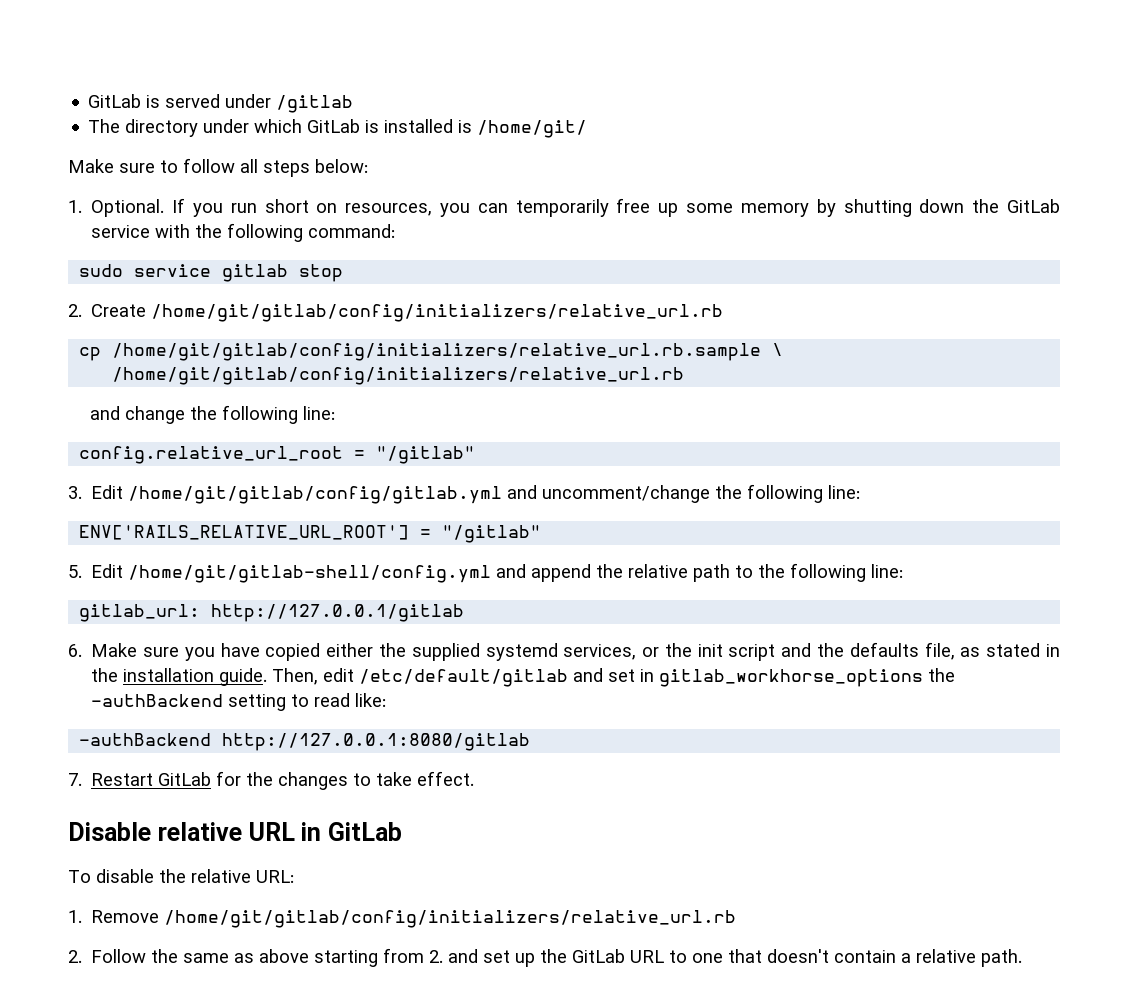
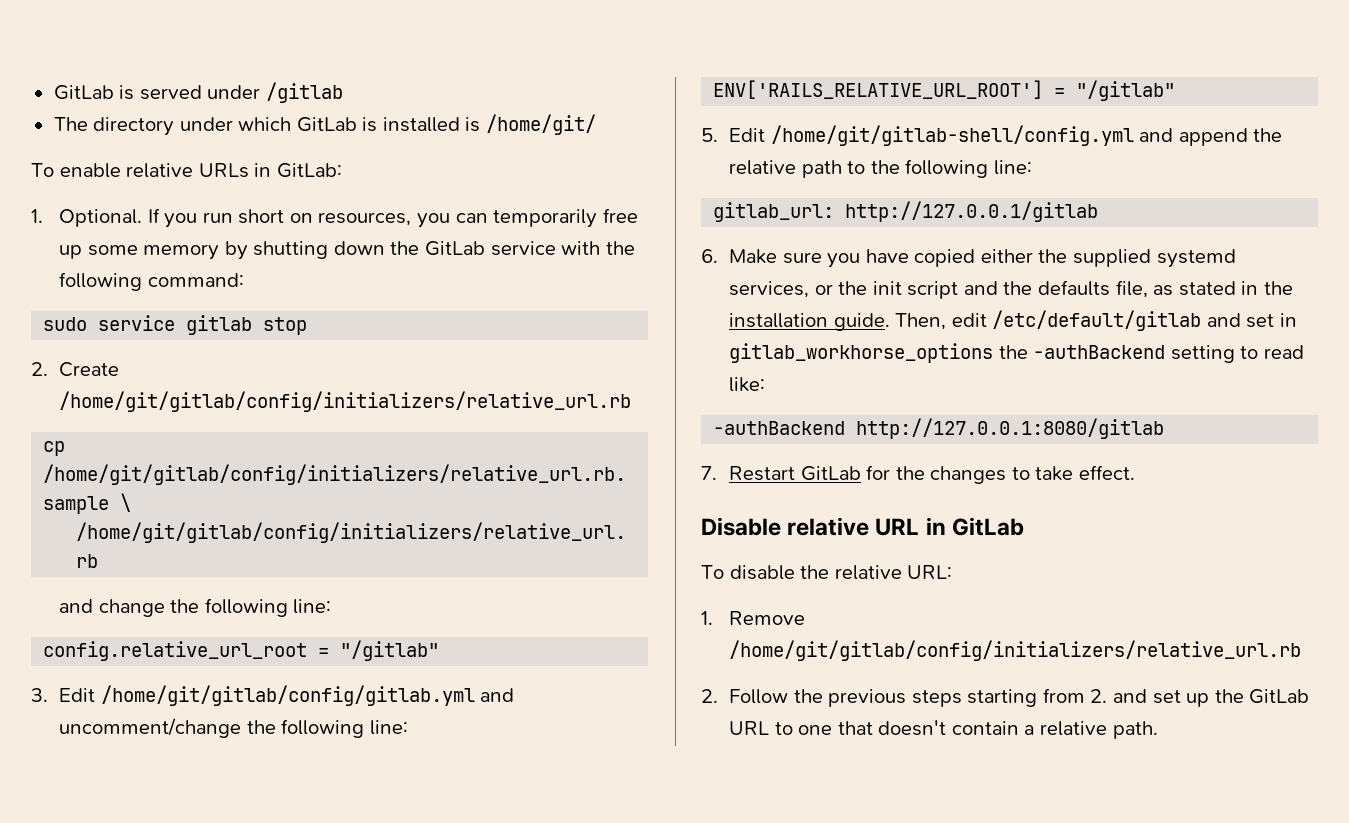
[68,158,368,177] Make sure to follow all steps below: -> [31,163,342,178] To enable relative URLs in GitLab:
[183,949,310,963] same as above -> [828,689,962,707] previous steps

